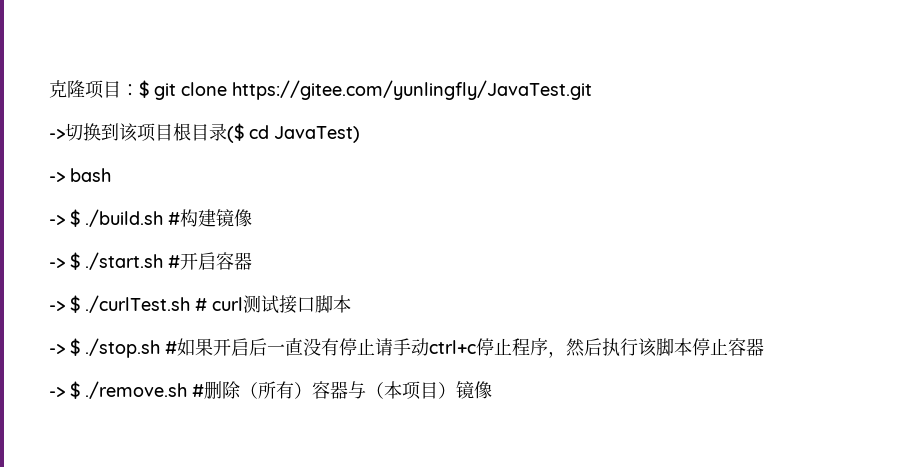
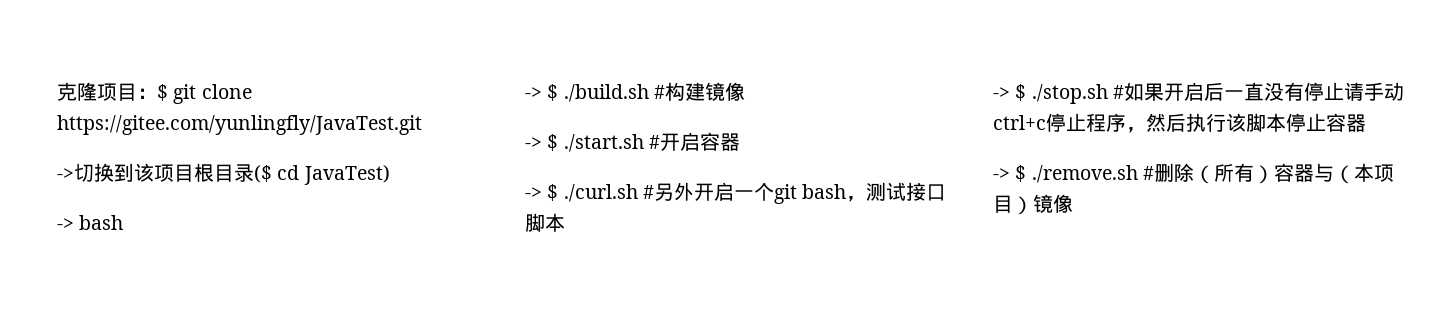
[85,295,243,313] ./curlTest.sh # curl -> [563,182,867,204] ./curl.sh #另外开启一个git bash，

